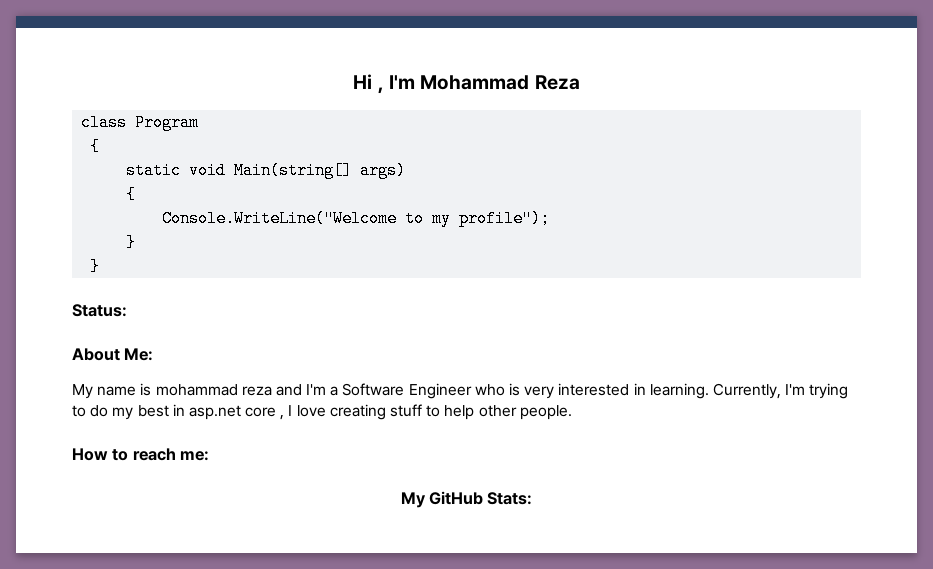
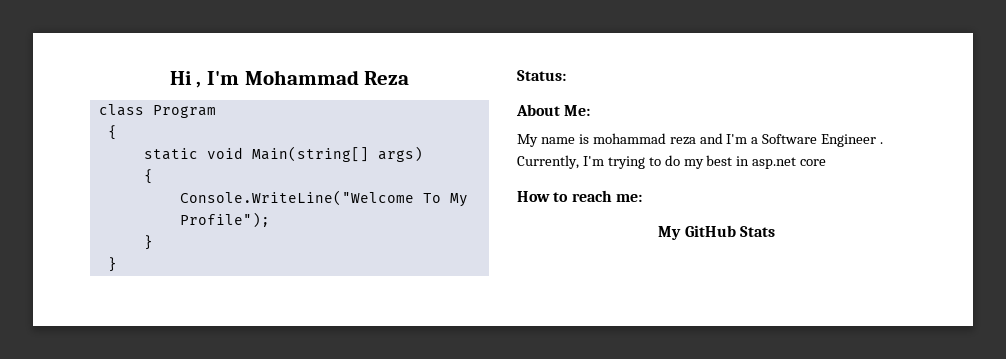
[405,210,551,227] to my profile"); -> [422,193,468,207] [179,212,270,228] To My Profile");
[474,383,709,399] who is very interested in learning. -> [880,142,884,144] .
[280,404,572,420] , I love creating stuff to help other people. -> (827, 162) none
[487,492,533,505] Stats: -> [739,226,775,237] Stats

